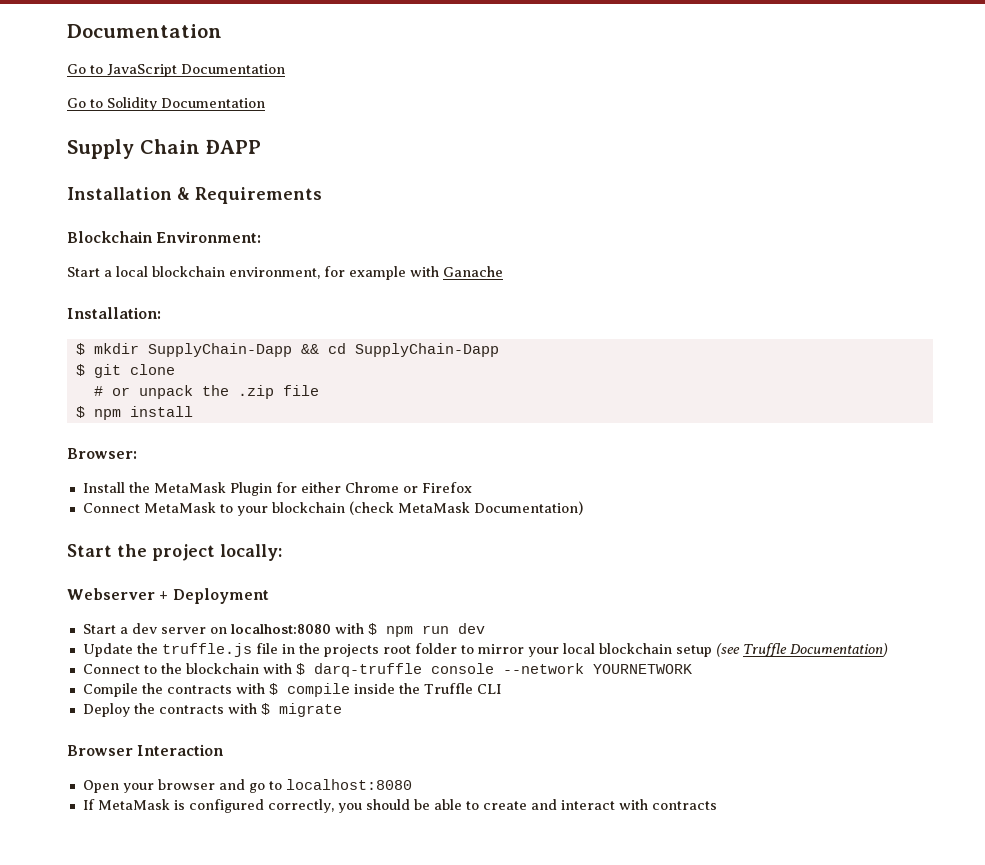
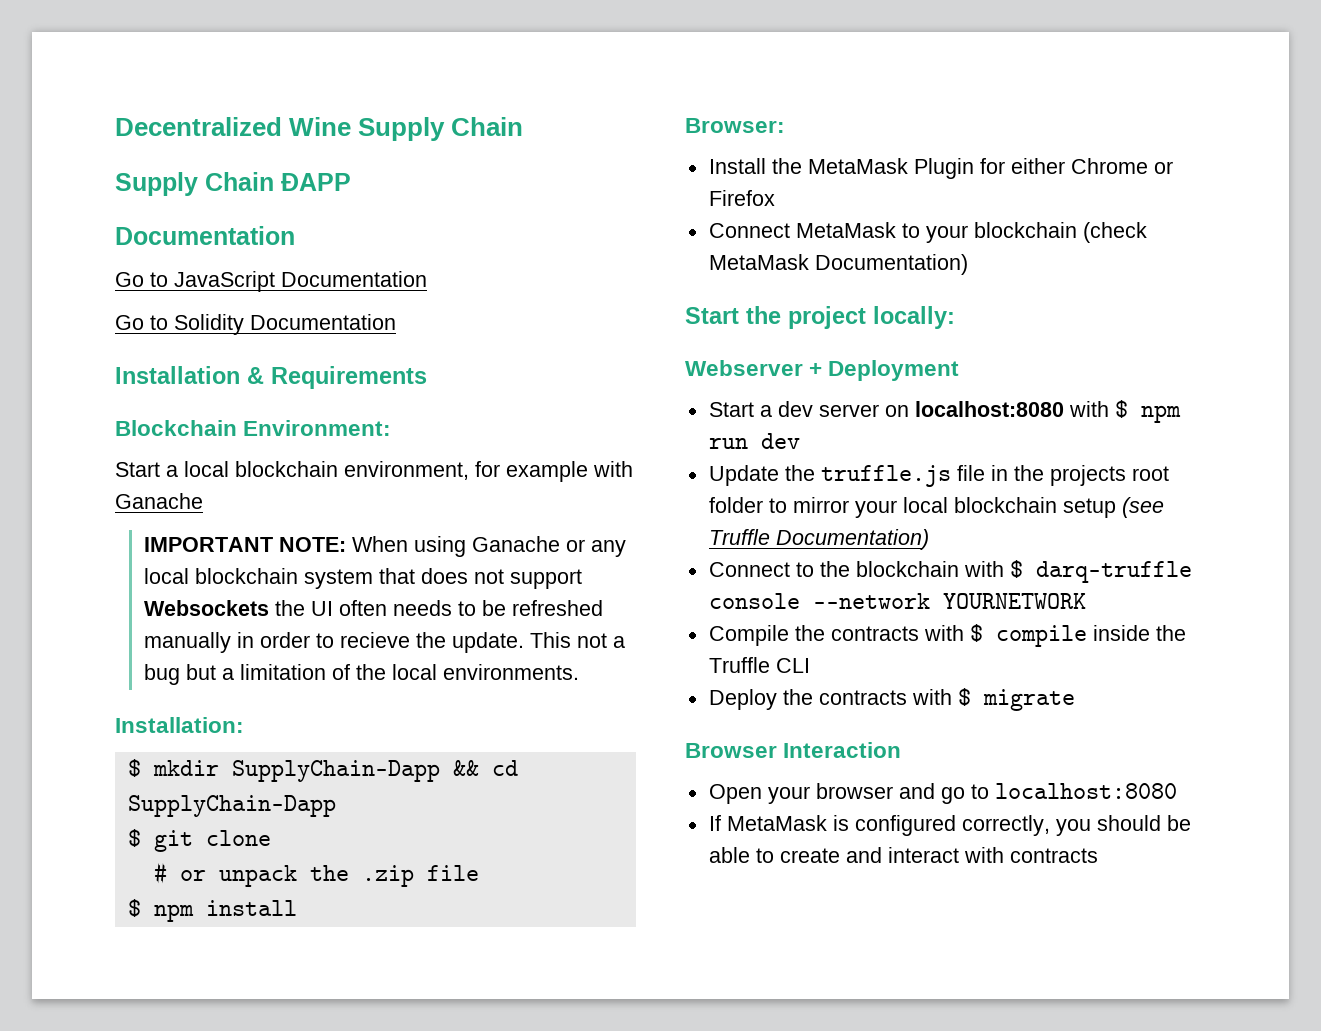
(67, 31) none -> [115,117,524,141] [115,172,351,196] Decentralized Wine Supply Chain // Supply Chain ÐAPP //
[67,139,262,159] // Supply Chain ÐAPP -> (396, 322) none
(503, 271) none -> [144,536,627,557] [144,568,583,589] [144,600,604,616] [144,632,626,653] [144,664,580,685] // IMPORTANT NOTE: When using Ganache or any local blockchain system that does not support Websockets the UI often needs to be refreshed manually in order to recieve the update. This not a bug but a limitation of the local environments.

